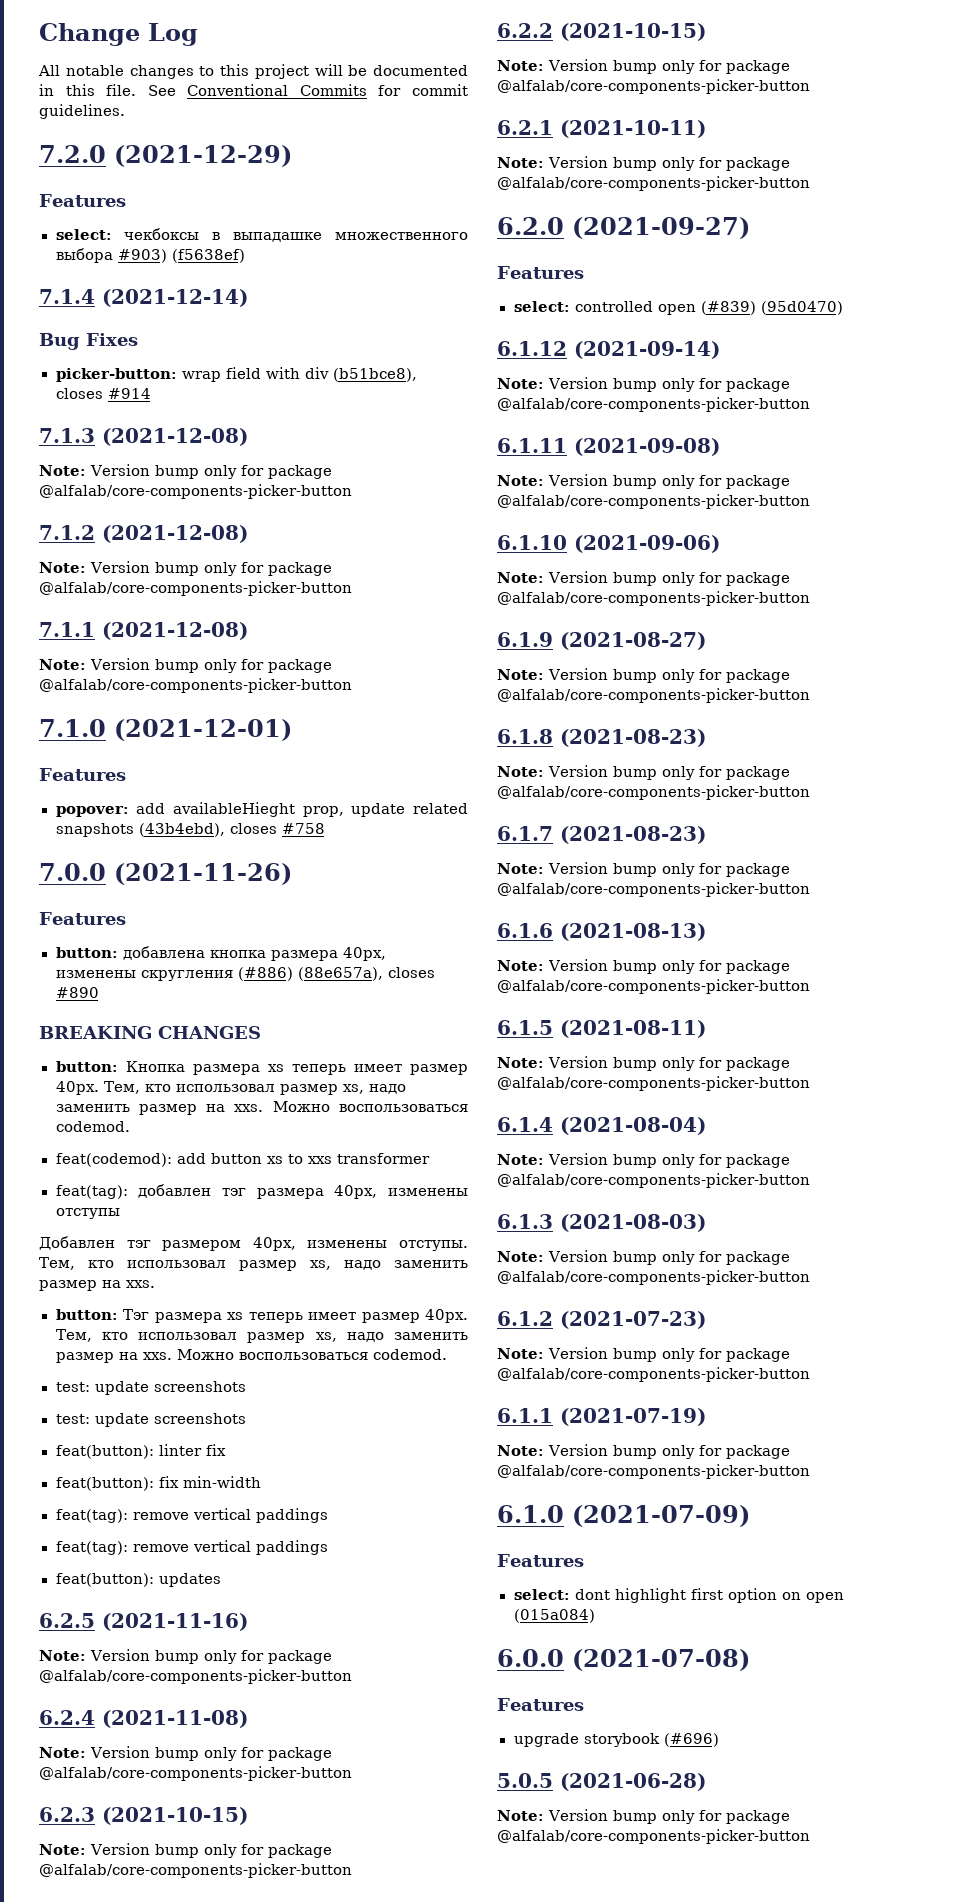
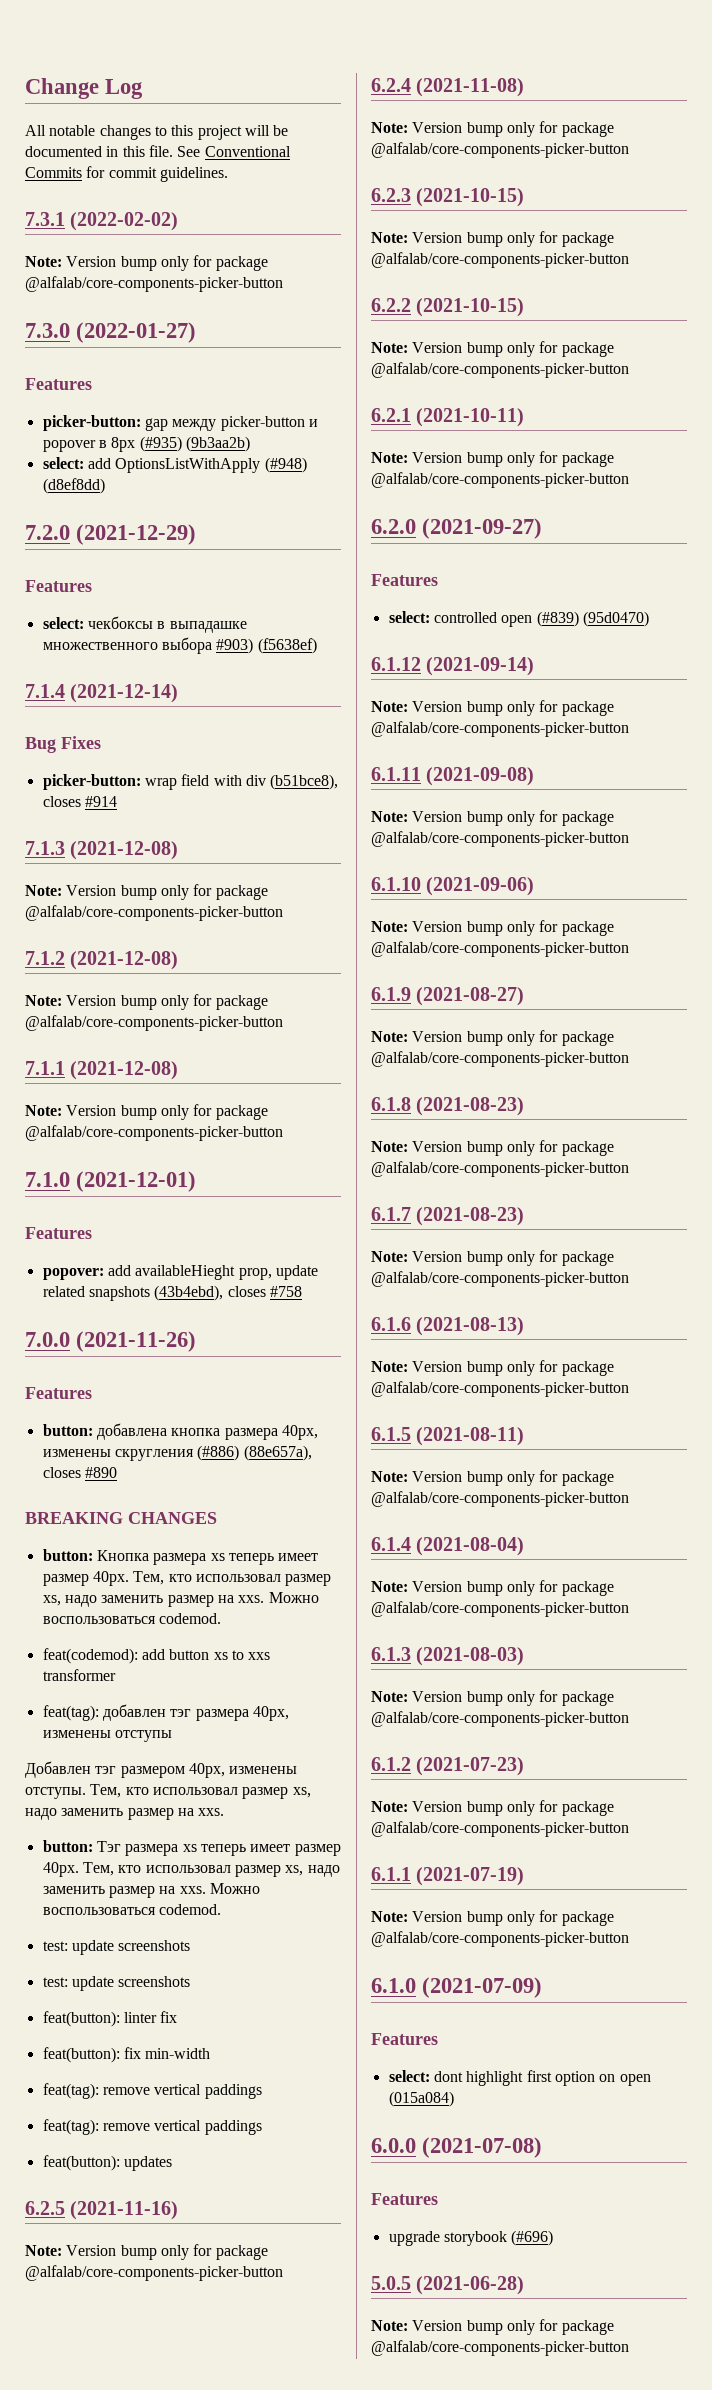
(125, 111) none -> [25,212,179,231] [25,255,268,271] [25,276,283,292] [25,322,197,343] [25,378,92,390] [42,415,318,431] [42,436,250,452] [42,457,307,473] [42,478,105,494] // 7.3.1 (2022-02-02) // Note: Version bump only for package @alfalab/core-components-picker-button // 7.3.0 (2022-01-27) // Features // picker-button: gap между picker-button и popover в 8px (#935) (9b3aa2b) // select: add OptionsListWithApply (#948) (d8ef8dd)

